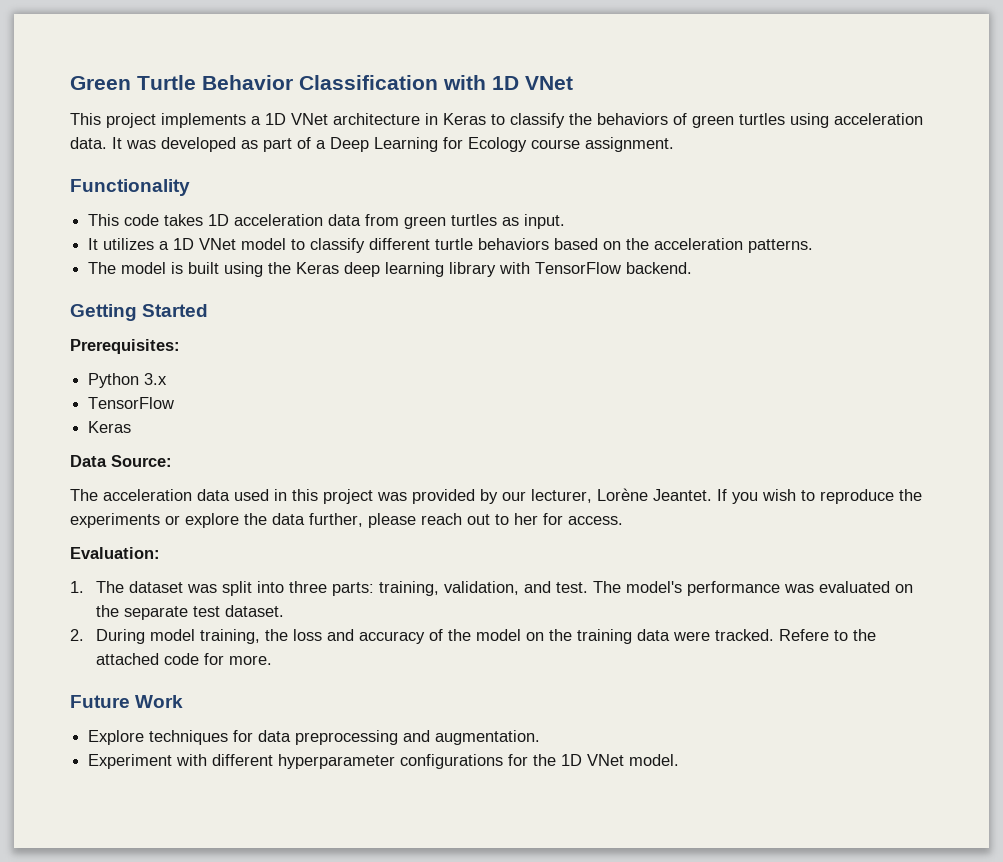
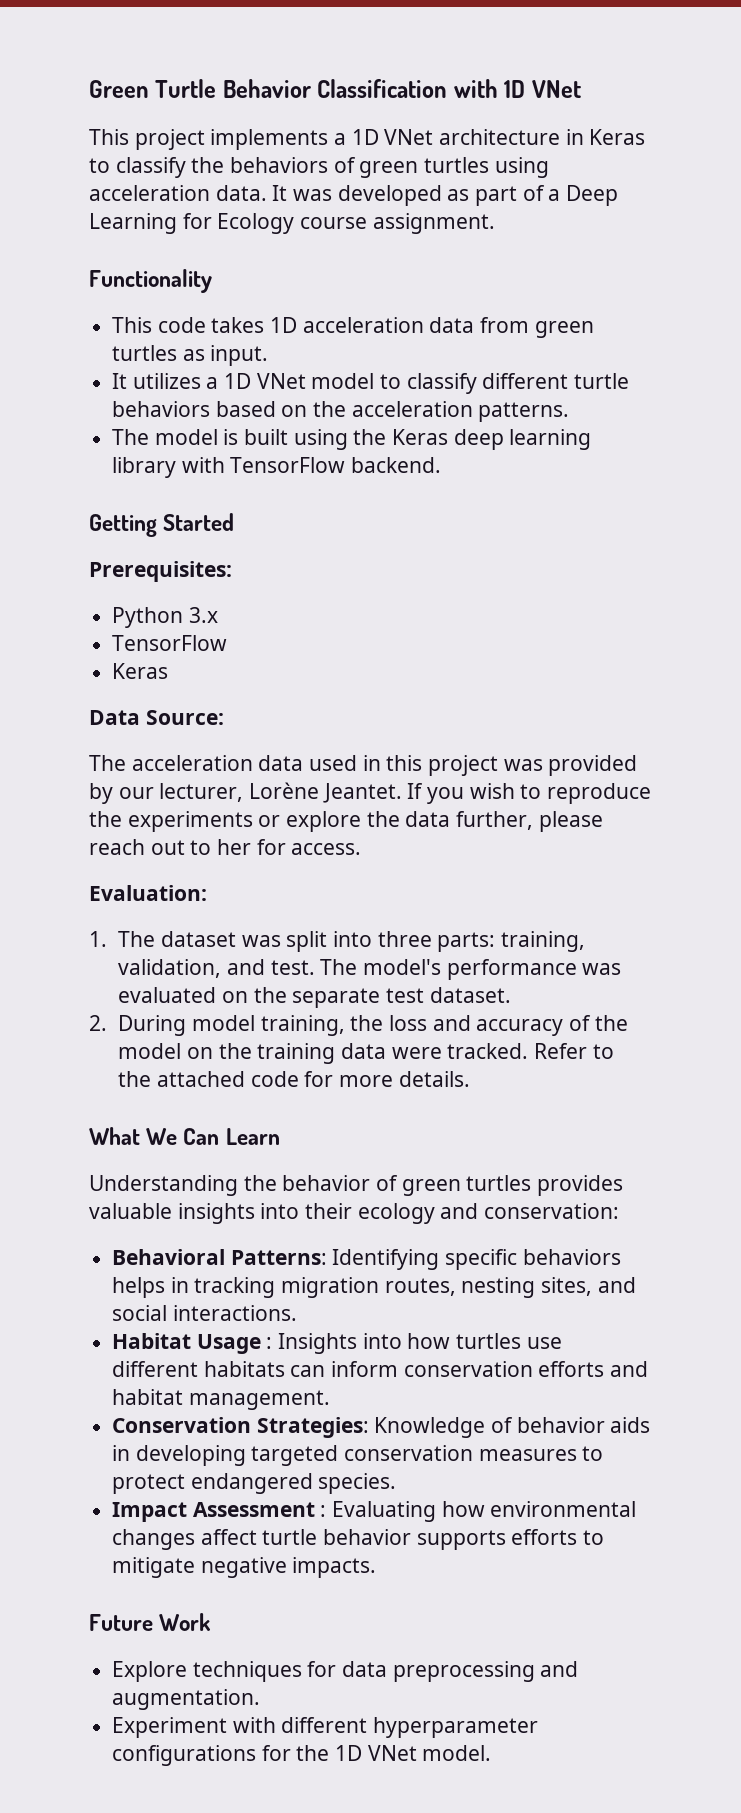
[779,629,830,641] Refere -> [533,1043,587,1059] Refer
[229,655,273,665] more. -> [338,1071,470,1087] [89,1127,280,1145] [89,1175,624,1196] [89,1203,620,1224] [112,1249,621,1270] [112,1277,636,1298] [112,1305,297,1321] [112,1333,562,1354] [112,1361,649,1377] [112,1389,330,1410] [112,1417,651,1438] [112,1445,604,1466] [112,1473,397,1494] [112,1501,637,1522] [112,1529,605,1550] [112,1557,377,1578] more details. // What We Can Learn // Understanding the behavior of green turtles provides valuable insights into their ecology and conservation: // Behavioral Patterns: Identifying specific behaviors helps in tracking migration routes, nesting sites, and social interactions. // Habitat Usage : Insights into how turtles use different habitats can inform conservation efforts and habitat management. // Conservation Strategies: Knowledge of behavior aids in developing targeted conservation measures to protect endangered species. // Impact Assessment : Evaluating how environmental changes affect turtle behavior supports efforts to mitigate negative impacts.

